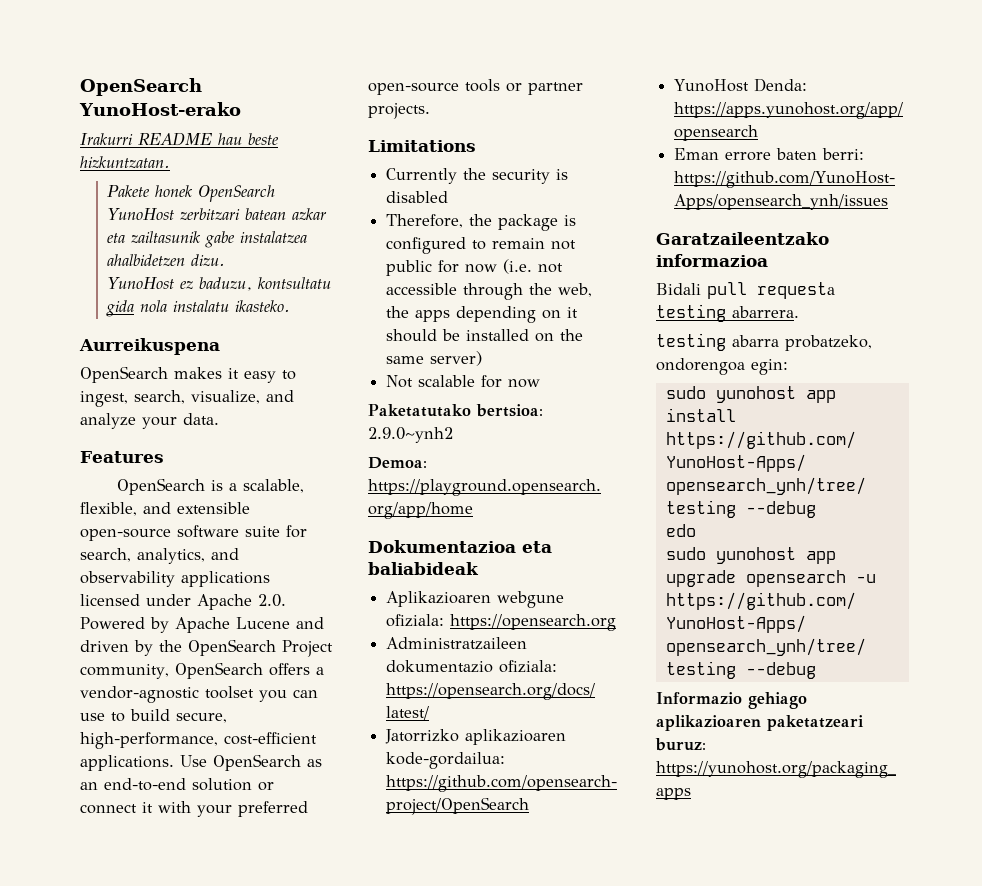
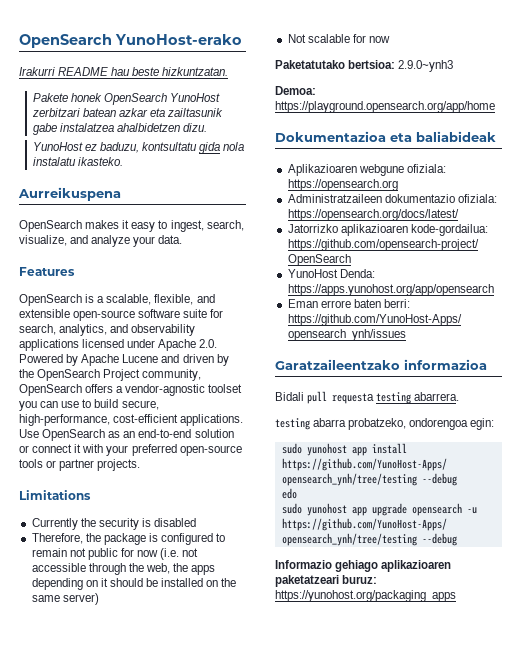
[368,427,453,443] 2.9.0~ynh2 -> [398,60,454,72] 2.9.0~ynh3

